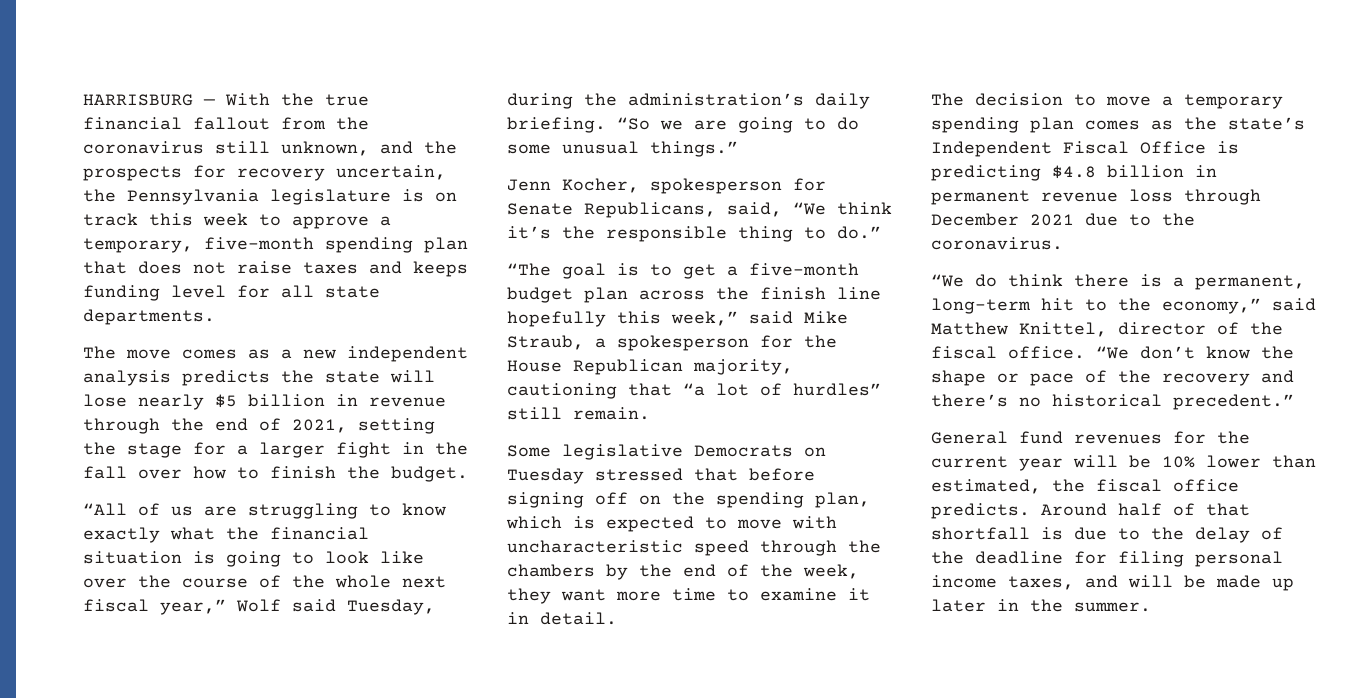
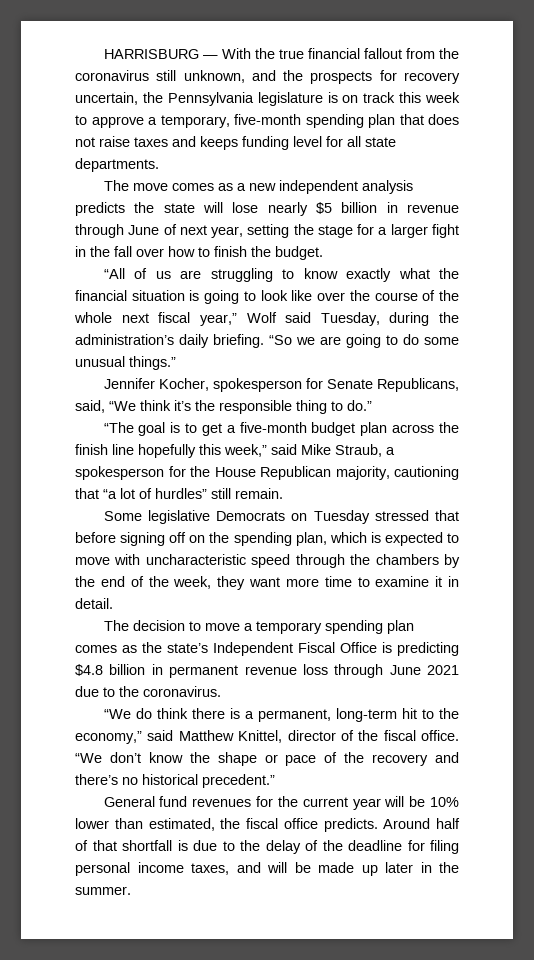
[171,418,347,433] the end of 2021, -> [128,224,244,238] June of next year,
[507,179,551,191] Jenn -> [103,378,155,389] Jennifer
[931,213,1019,226] December -> [389,665,421,675] June

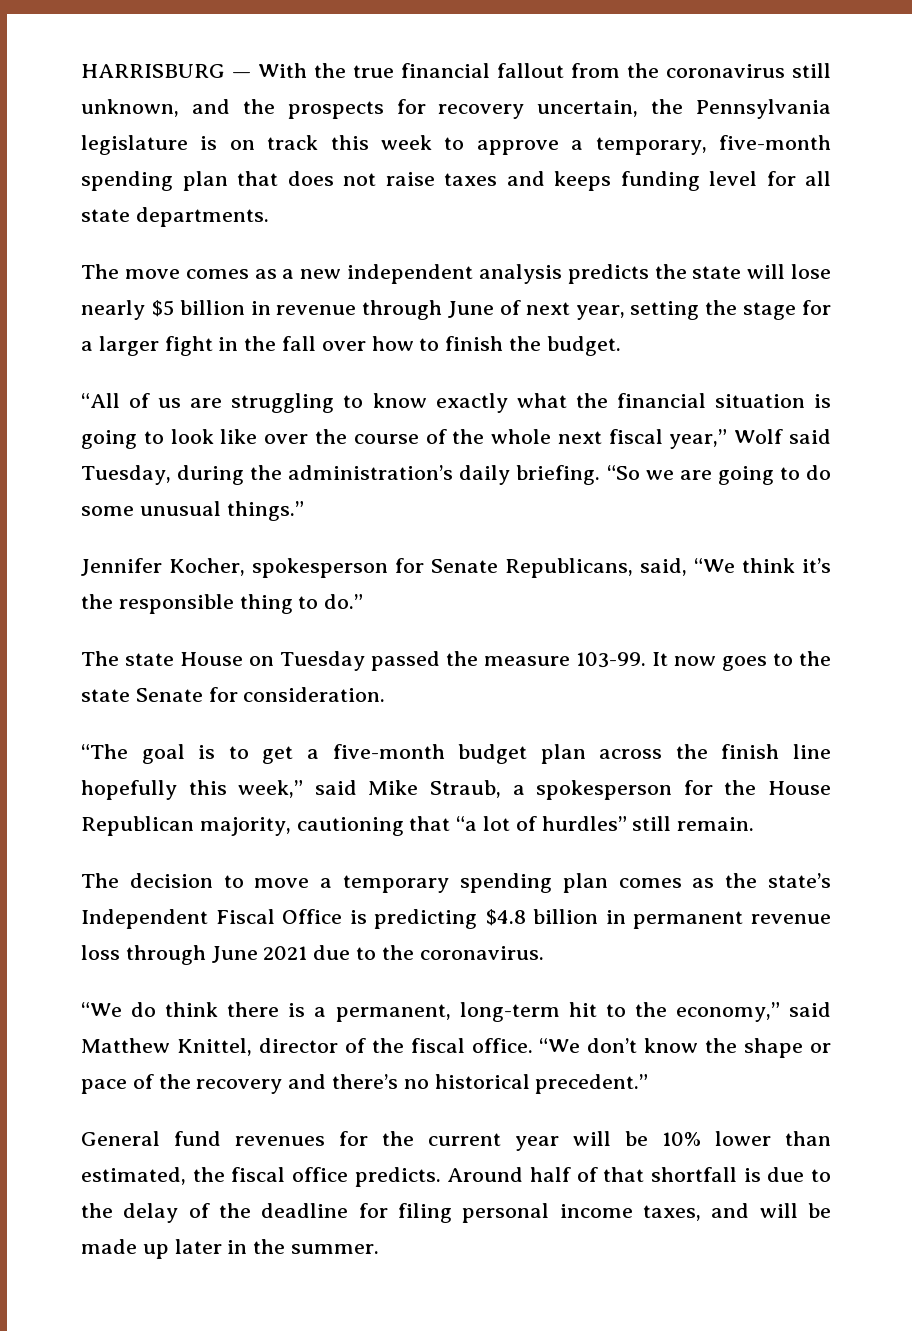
(372, 405) none -> [81,651,831,671] [81,687,386,702] // The state House on Tuesday passed the measure 103-99. It now goes to the state Senate for consideration.
[103,510,459,524] [75,532,459,546] [75,554,460,568] [75,576,459,590] [75,598,113,609] // Some legislative Democrats on Tuesday stressed that before signing off on the spending plan, which is expected to move with uncharacteristic speed through the chambers by the end of the week, they want more time to examine it in detail. -> (755, 824) none

